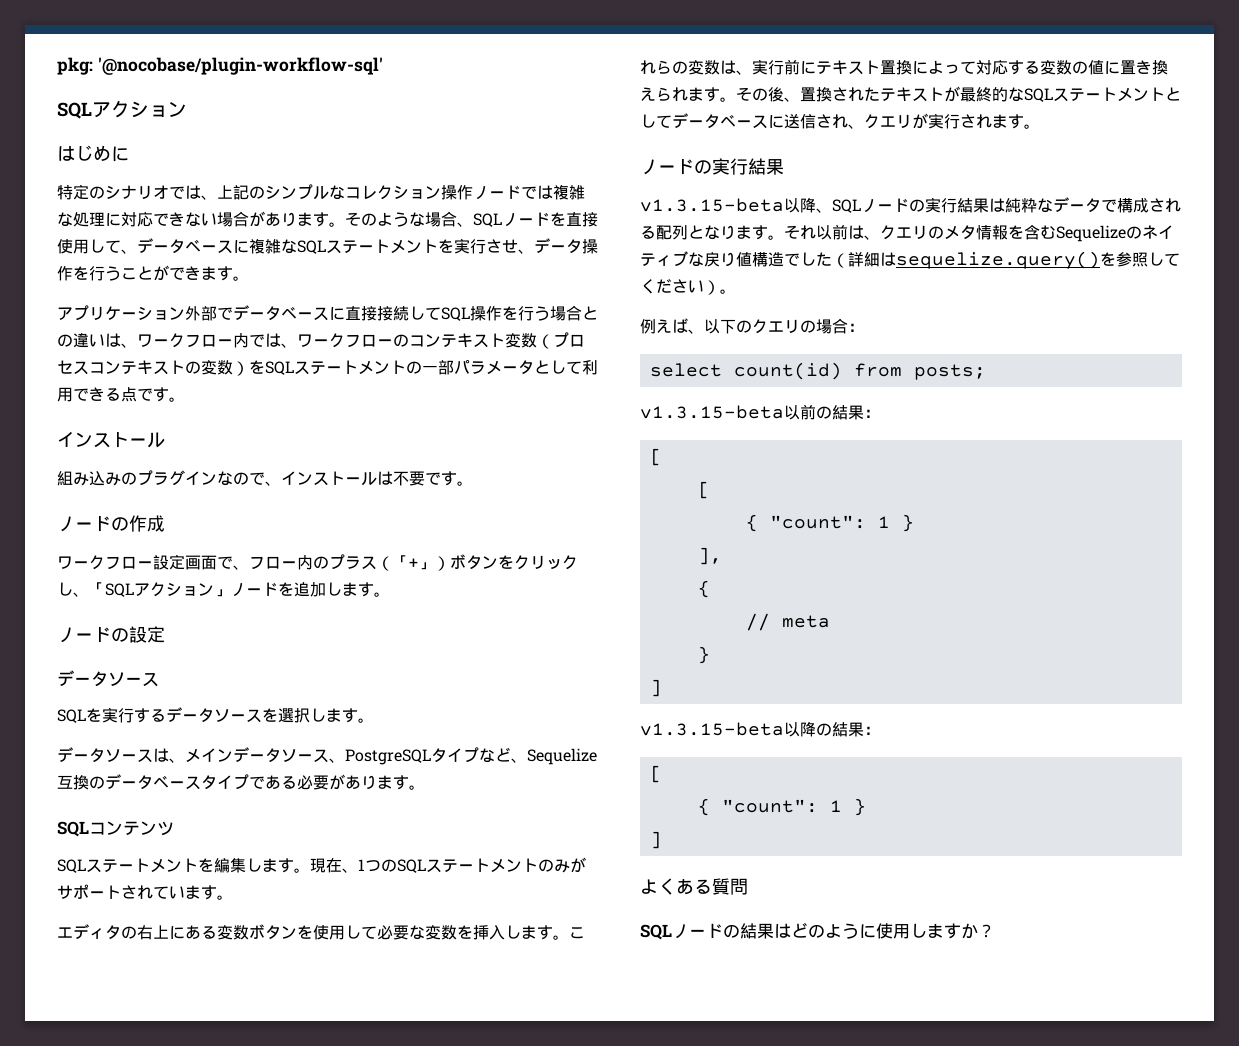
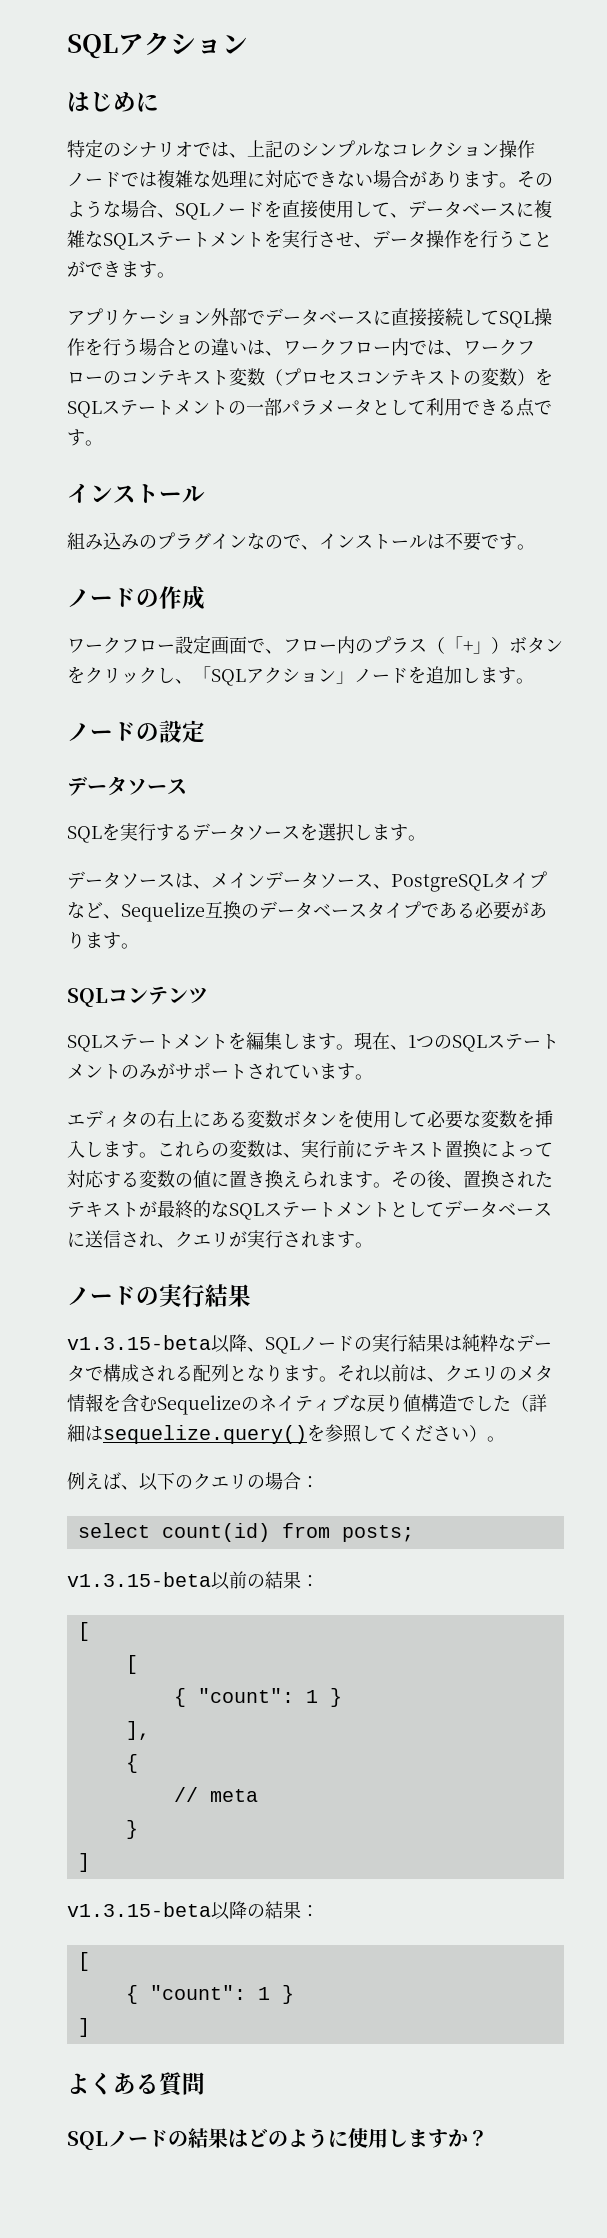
[57,57,383,75] pkg: '@nocobase/plugin-workflow-sql' // -> (67, 46) none

